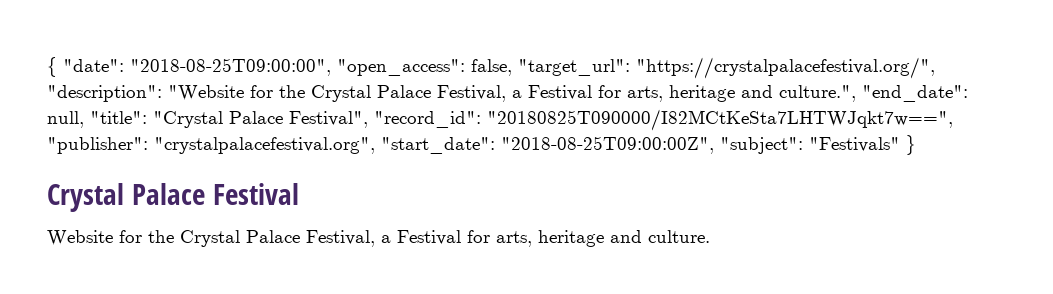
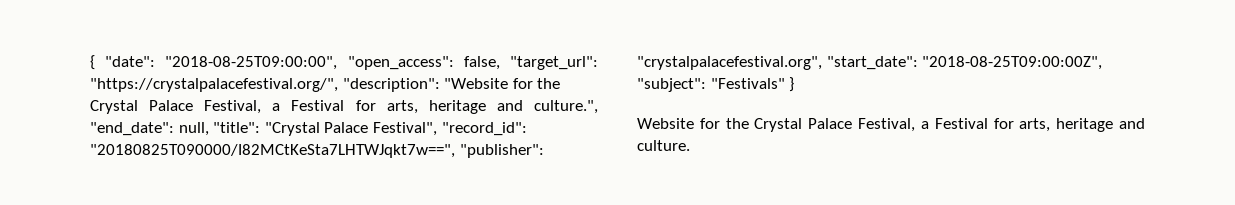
[47,183,299,212] // Crystal Palace Festival -> (795, 84) none

